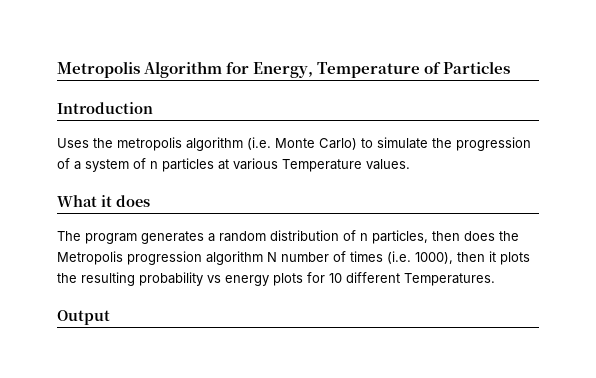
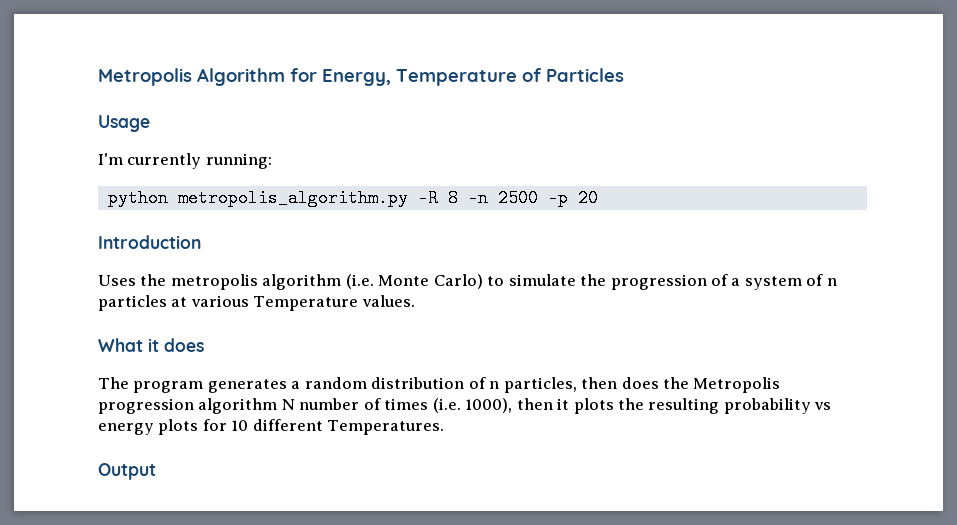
(511, 67) none -> [98,115,150,132] [98,153,272,169] [107,189,598,207] // Usage // I'm currently running: // python metropolis_algorithm.py -R 8 -n 2500 -p 20

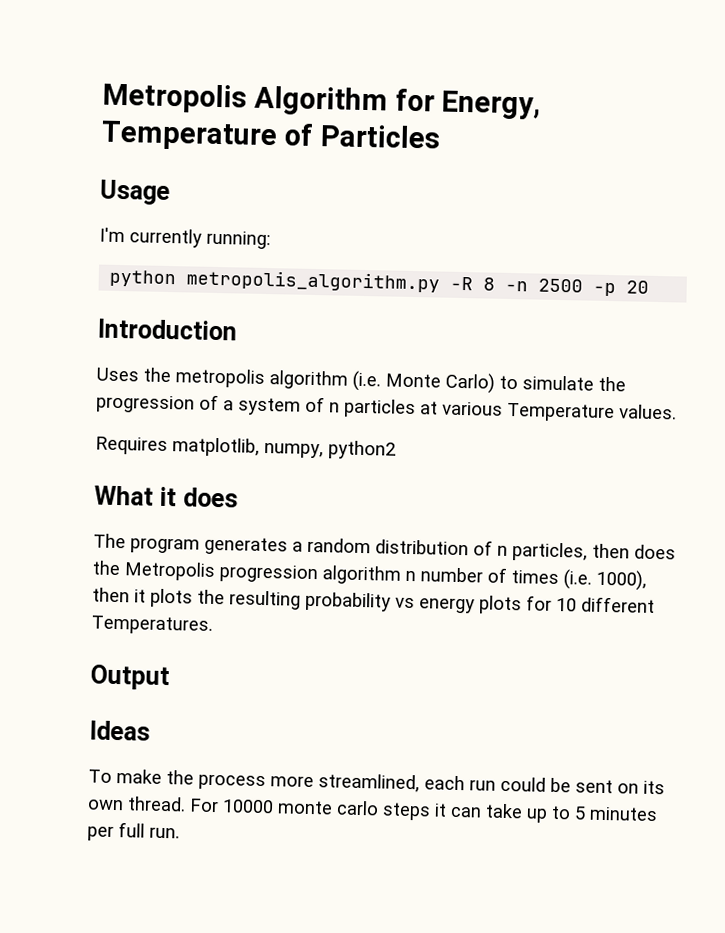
(415, 301) none -> [95,436,396,460] // Requires matplotlib, numpy, python2
[281,399,295,410] N -> [405,570,416,582] n
(156, 471) none -> [89,720,150,741] [88,769,665,795] [87,796,658,823] [87,822,180,841] // Ideas // To make the process more streamlined, each run could be sent on its own thread. For 10000 monte carlo steps it can take up to 5 minutes per full run.

